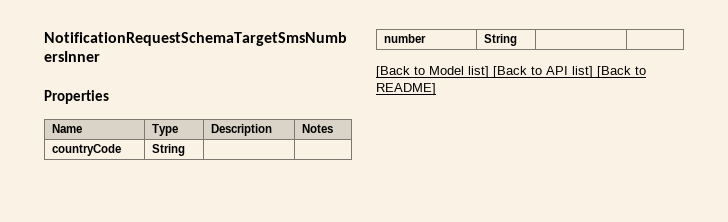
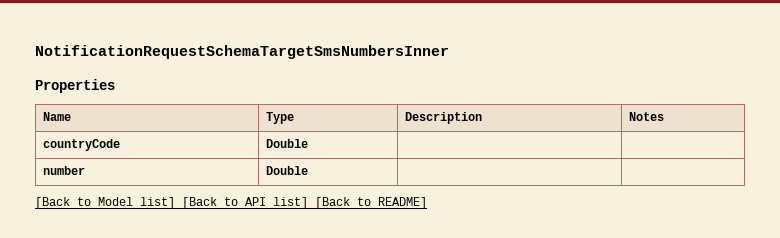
[152,144,186,156] String -> [265,139,308,148] Double
[484,34,518,46] String -> [265,166,308,175] Double

